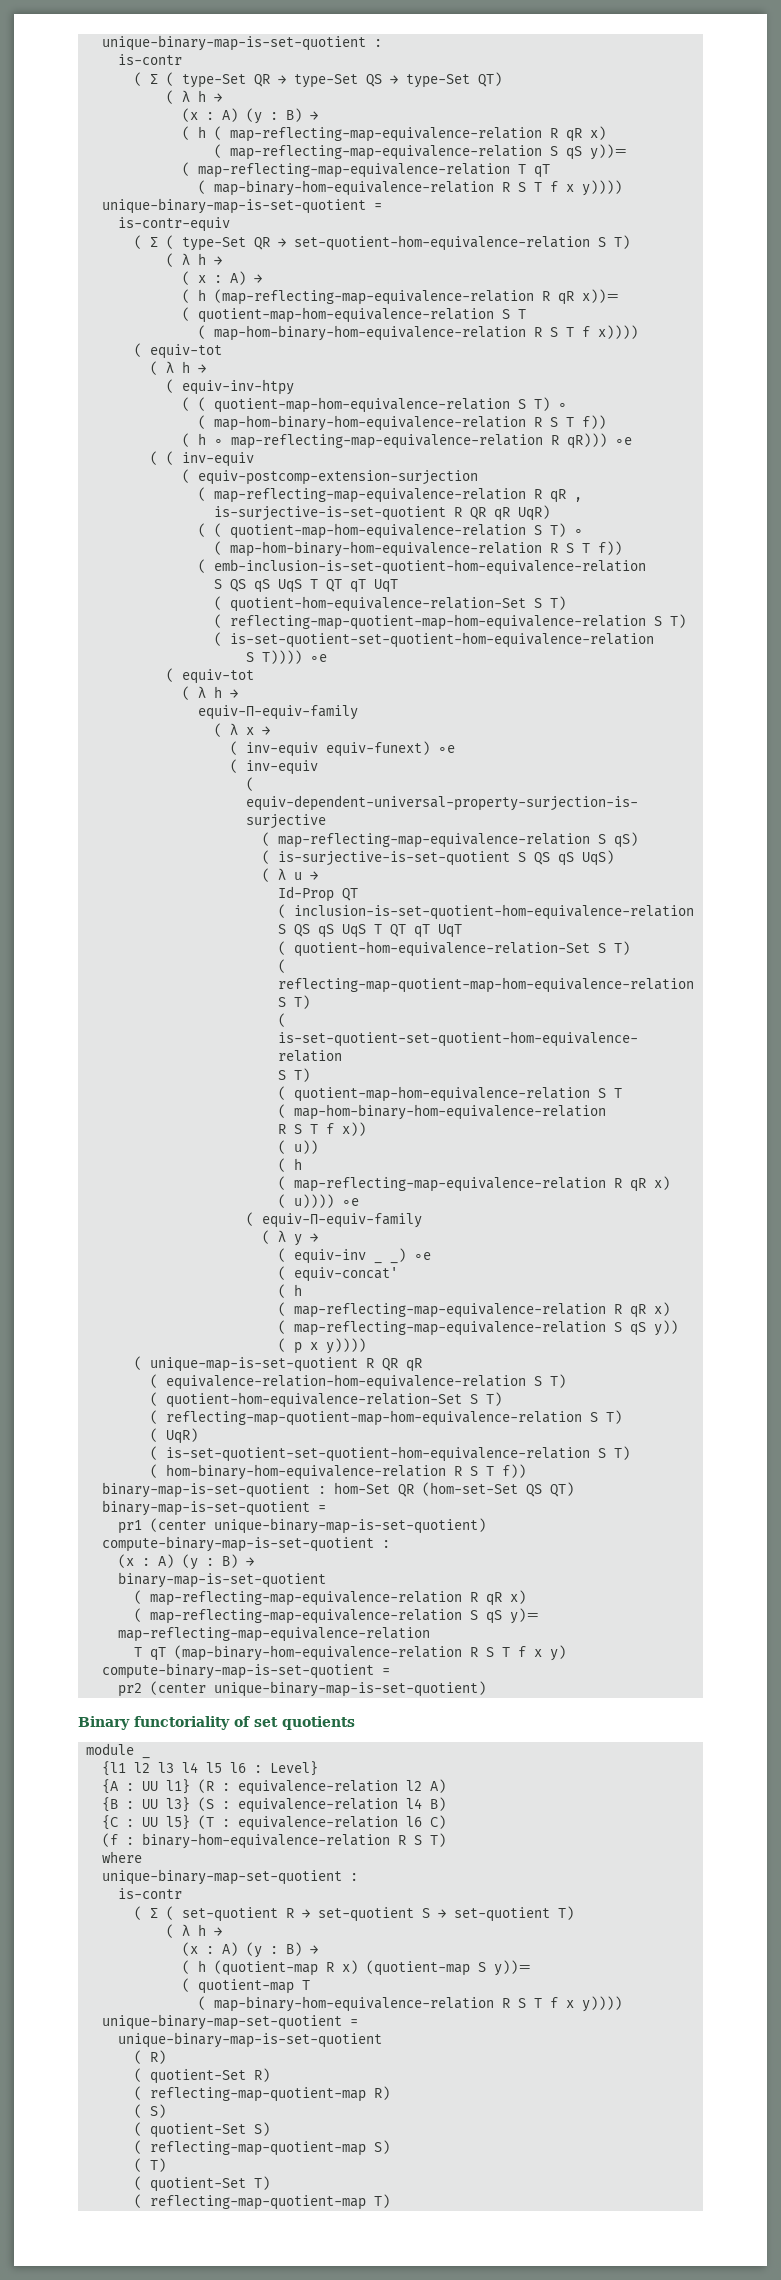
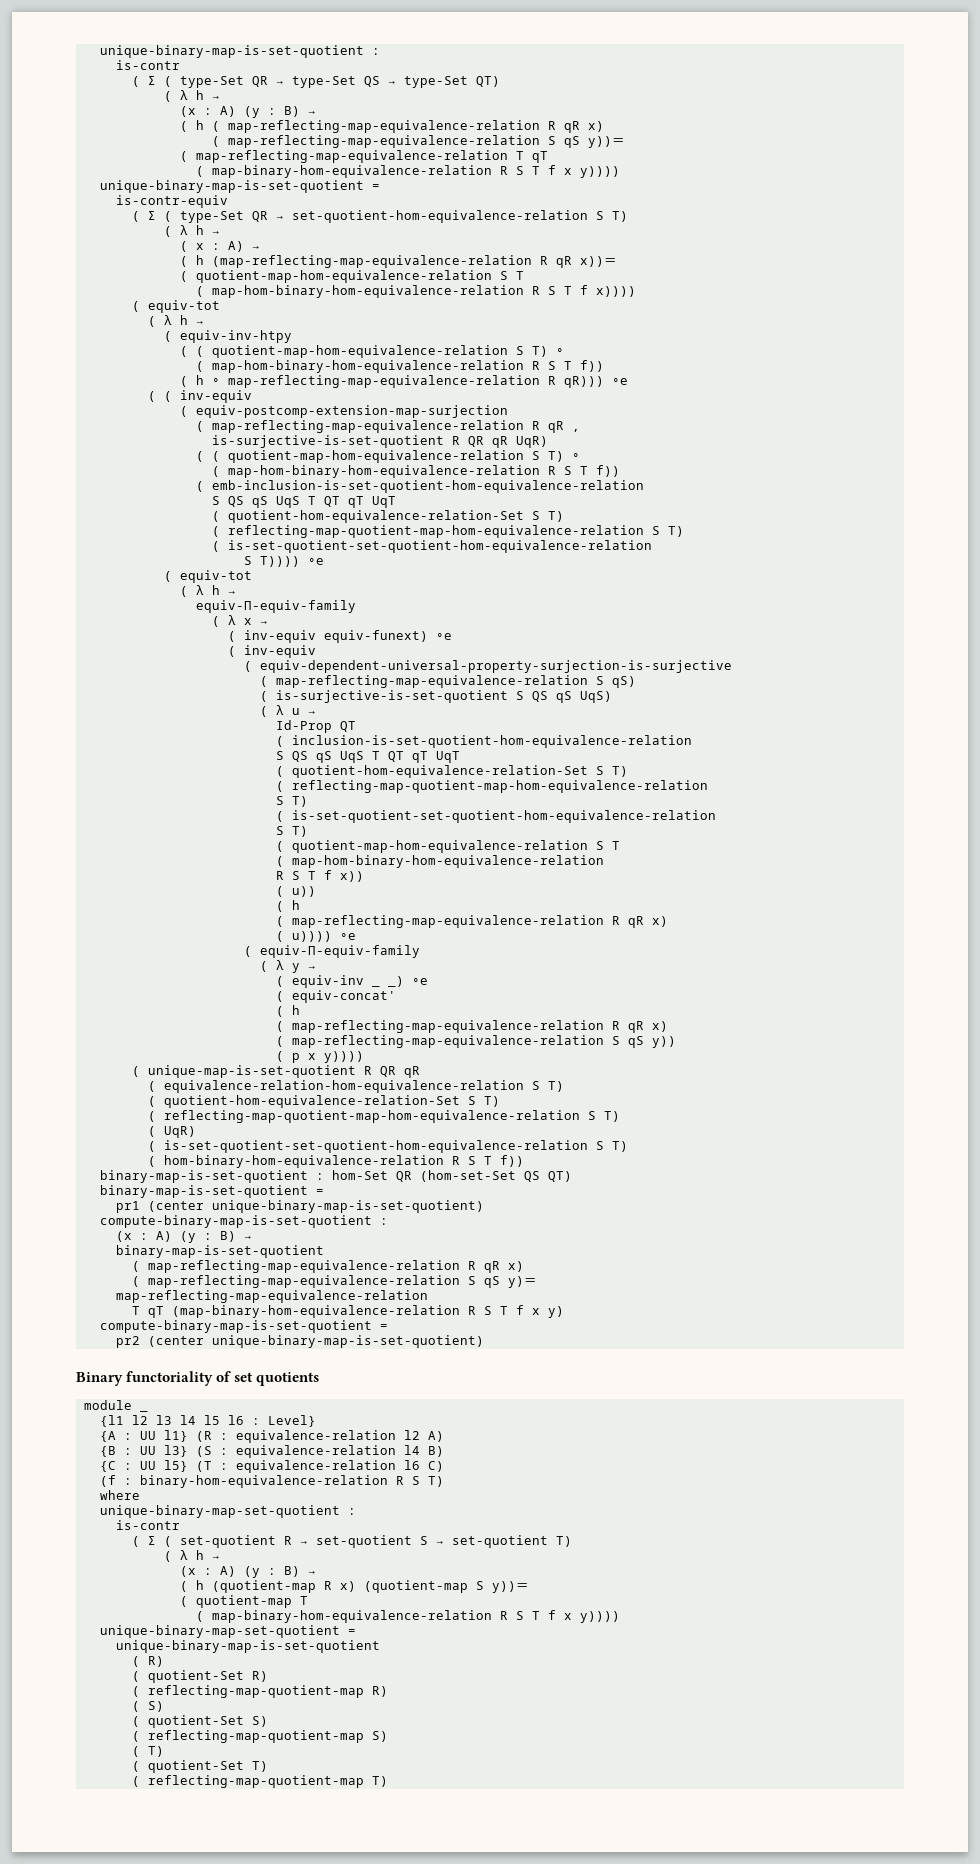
[197,470,478,485] equiv-postcomp-extension-surjection -> [196,405,509,418] equiv-postcomp-extension-map-surjection

